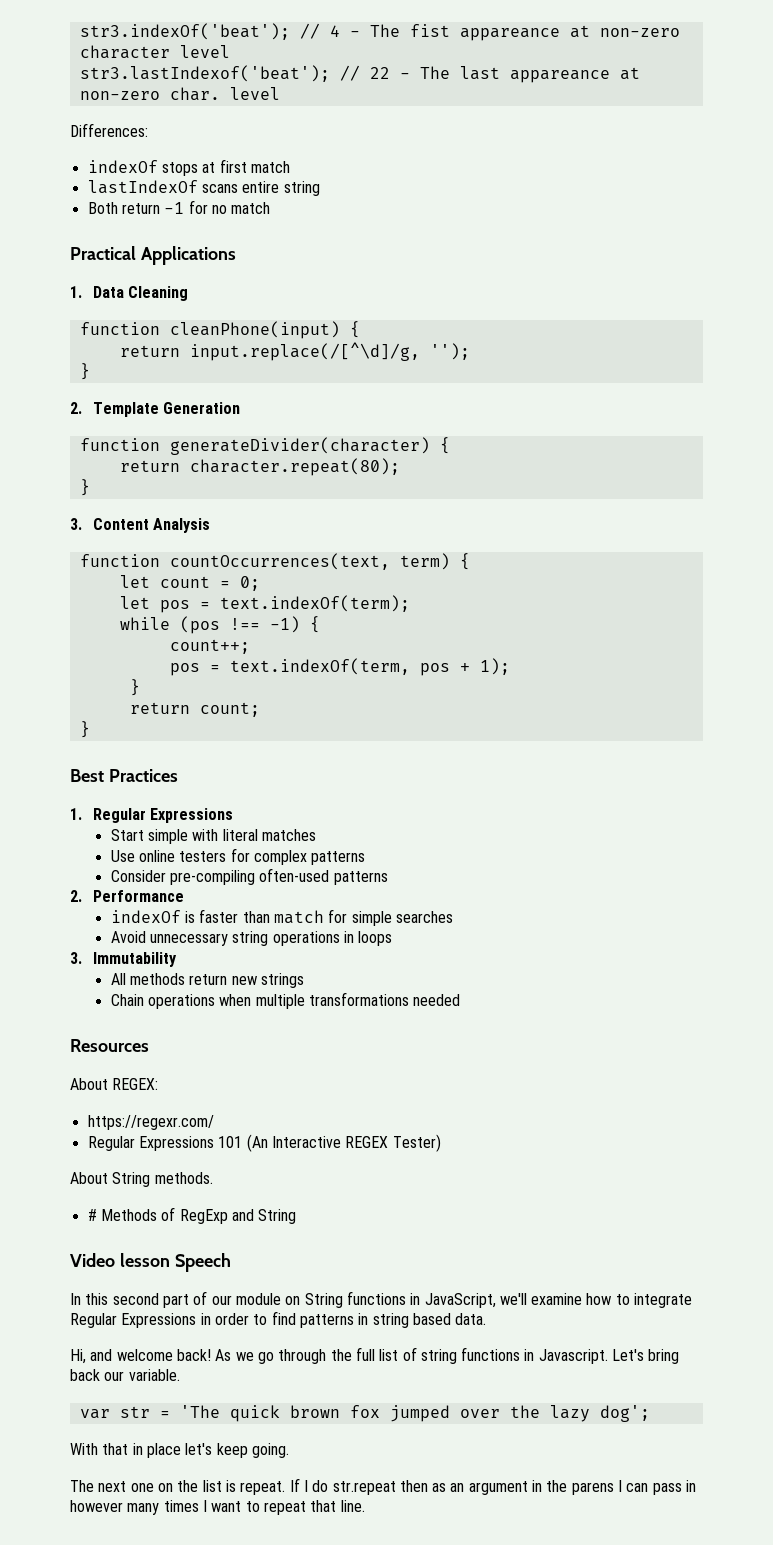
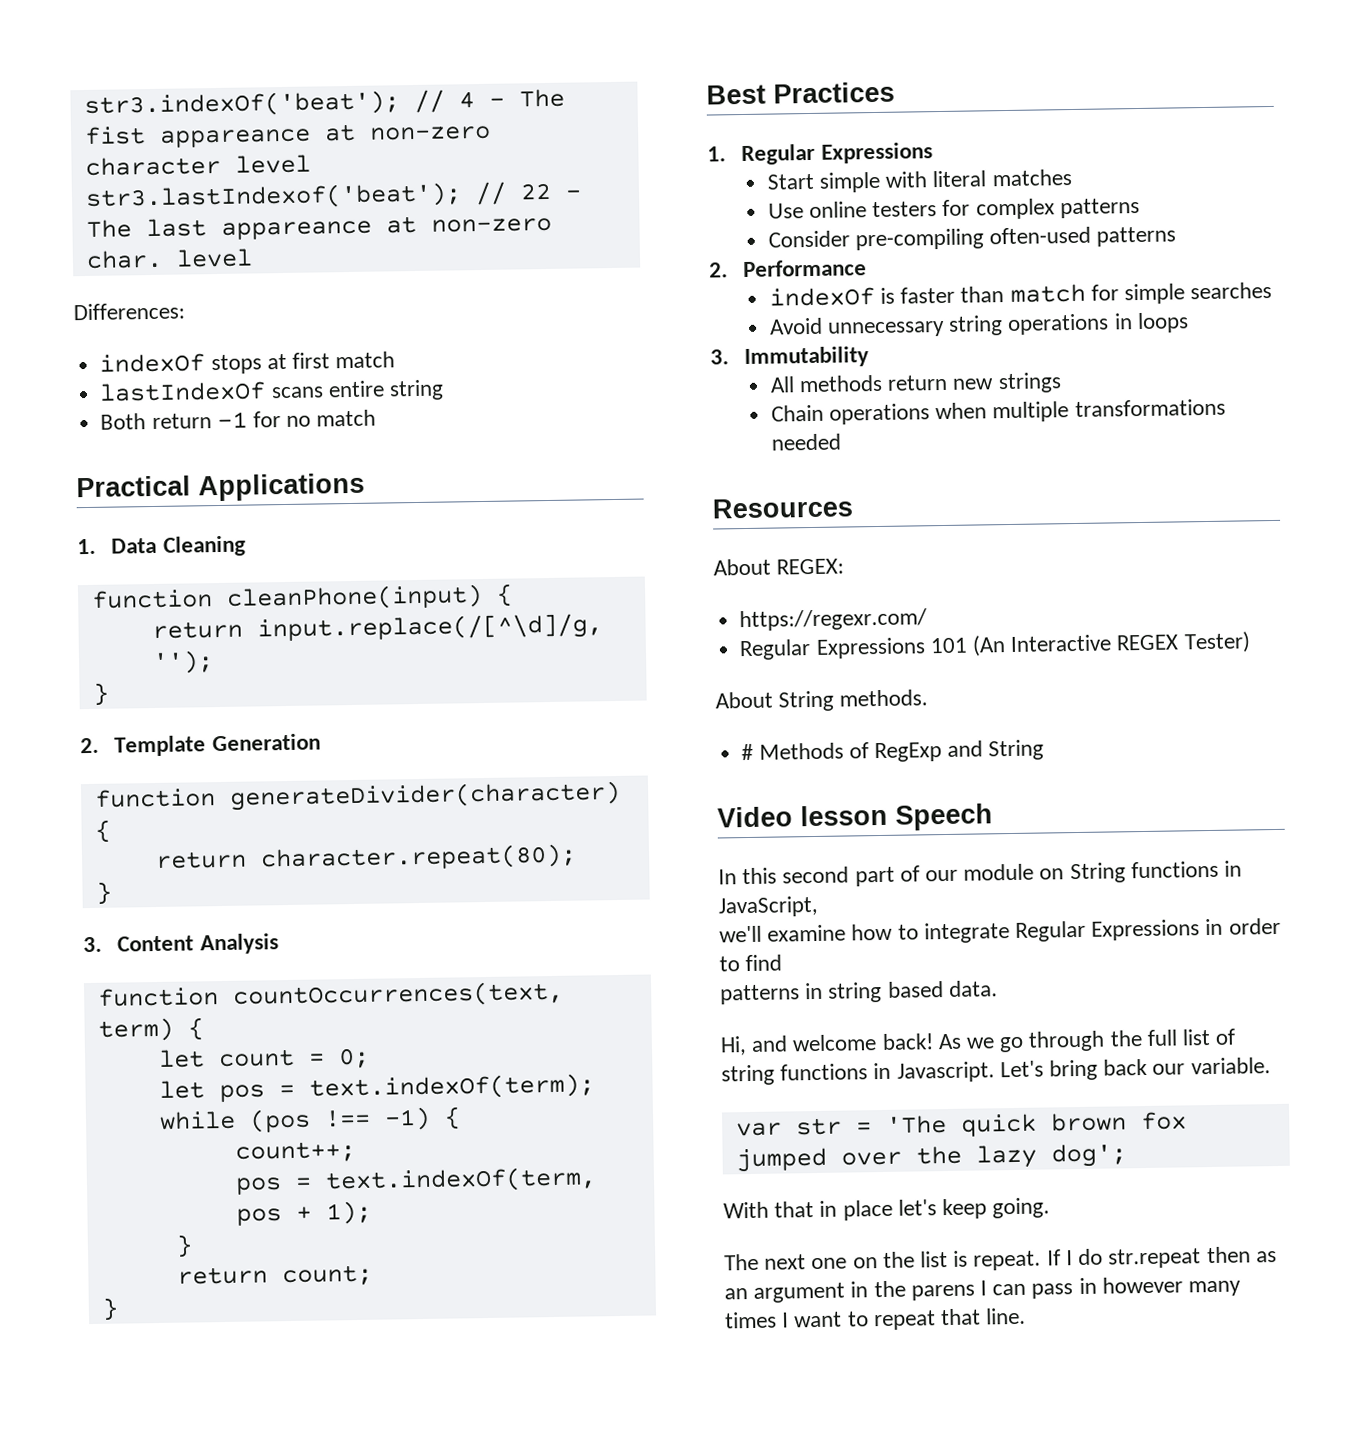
(496, 1300) none -> (819, 906) //
(296, 1318) none -> (783, 963) //

